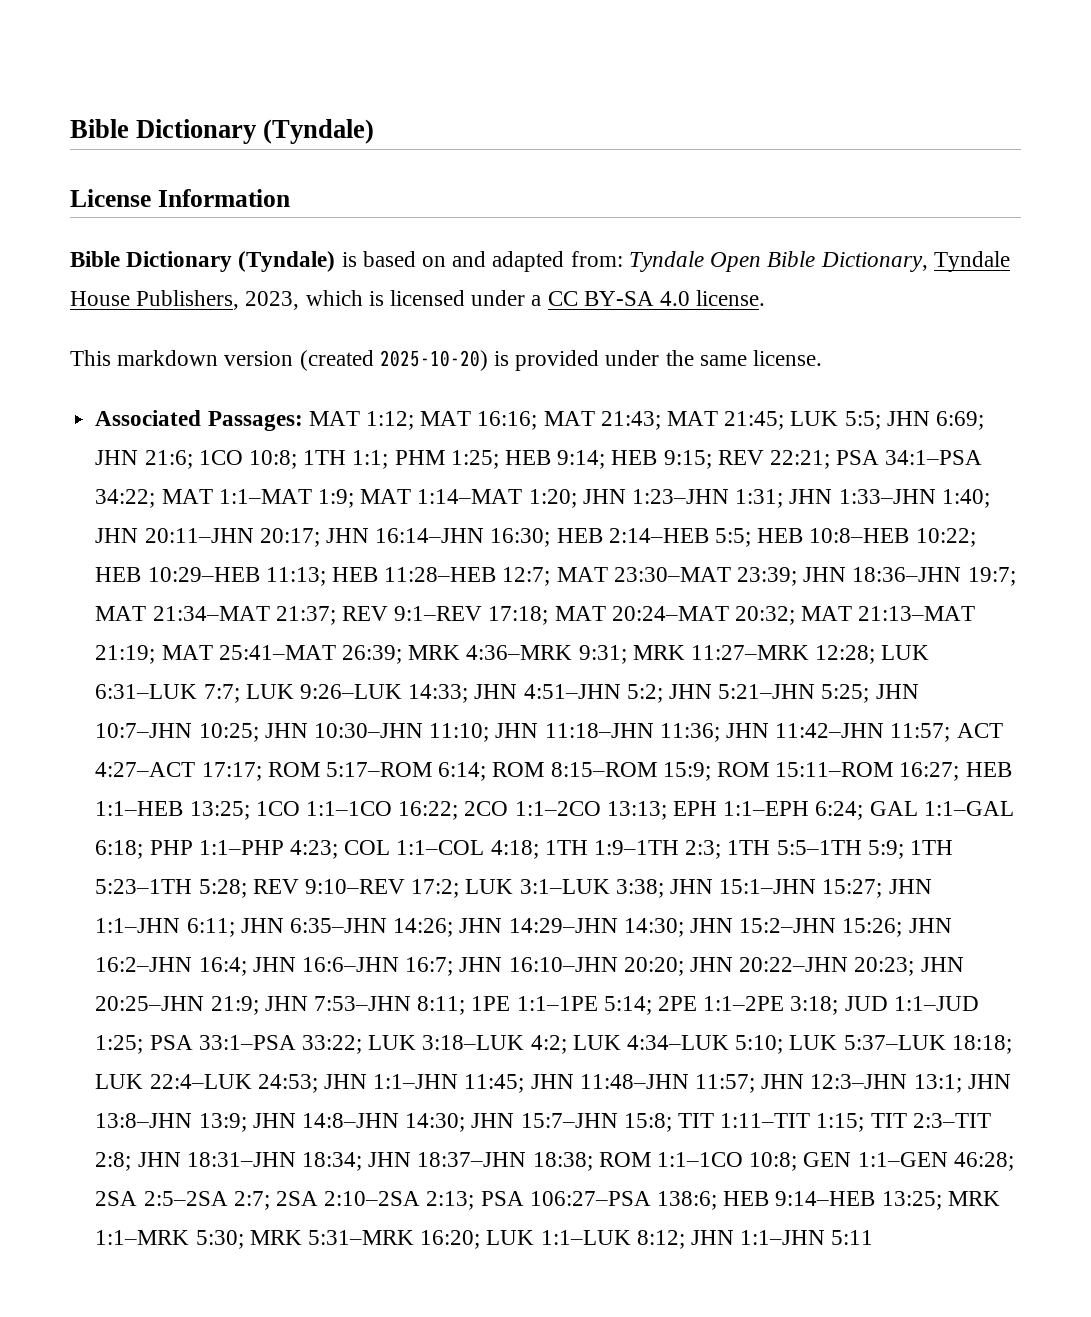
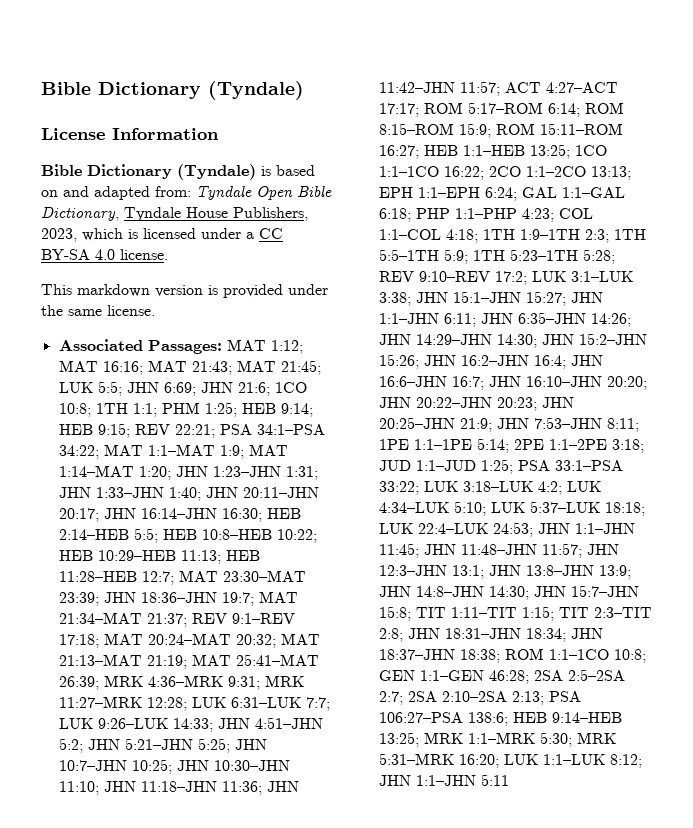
[299,350,488,371] (created 2025-10-20) -> (203, 291) none

